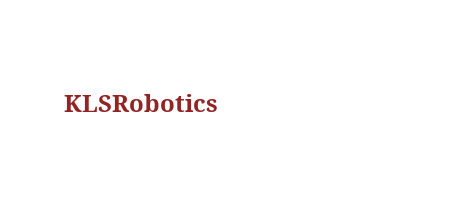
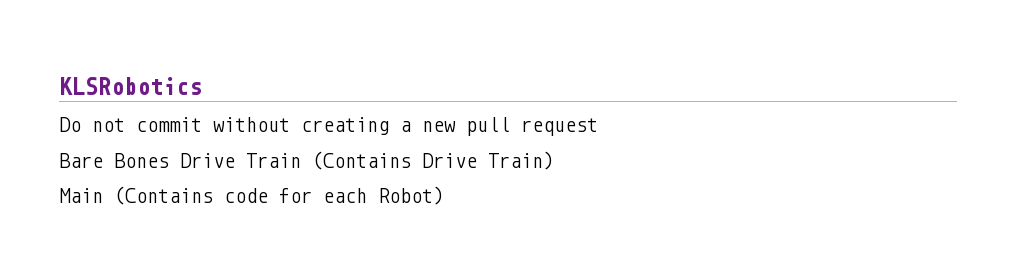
(218, 103) none -> [59,117,598,136] [59,151,554,170] [59,186,444,205] // Do not commit without creating a new pull request // Bare Bones Drive Train (Contains Drive Train) // Main (Contains code for each Robot)

